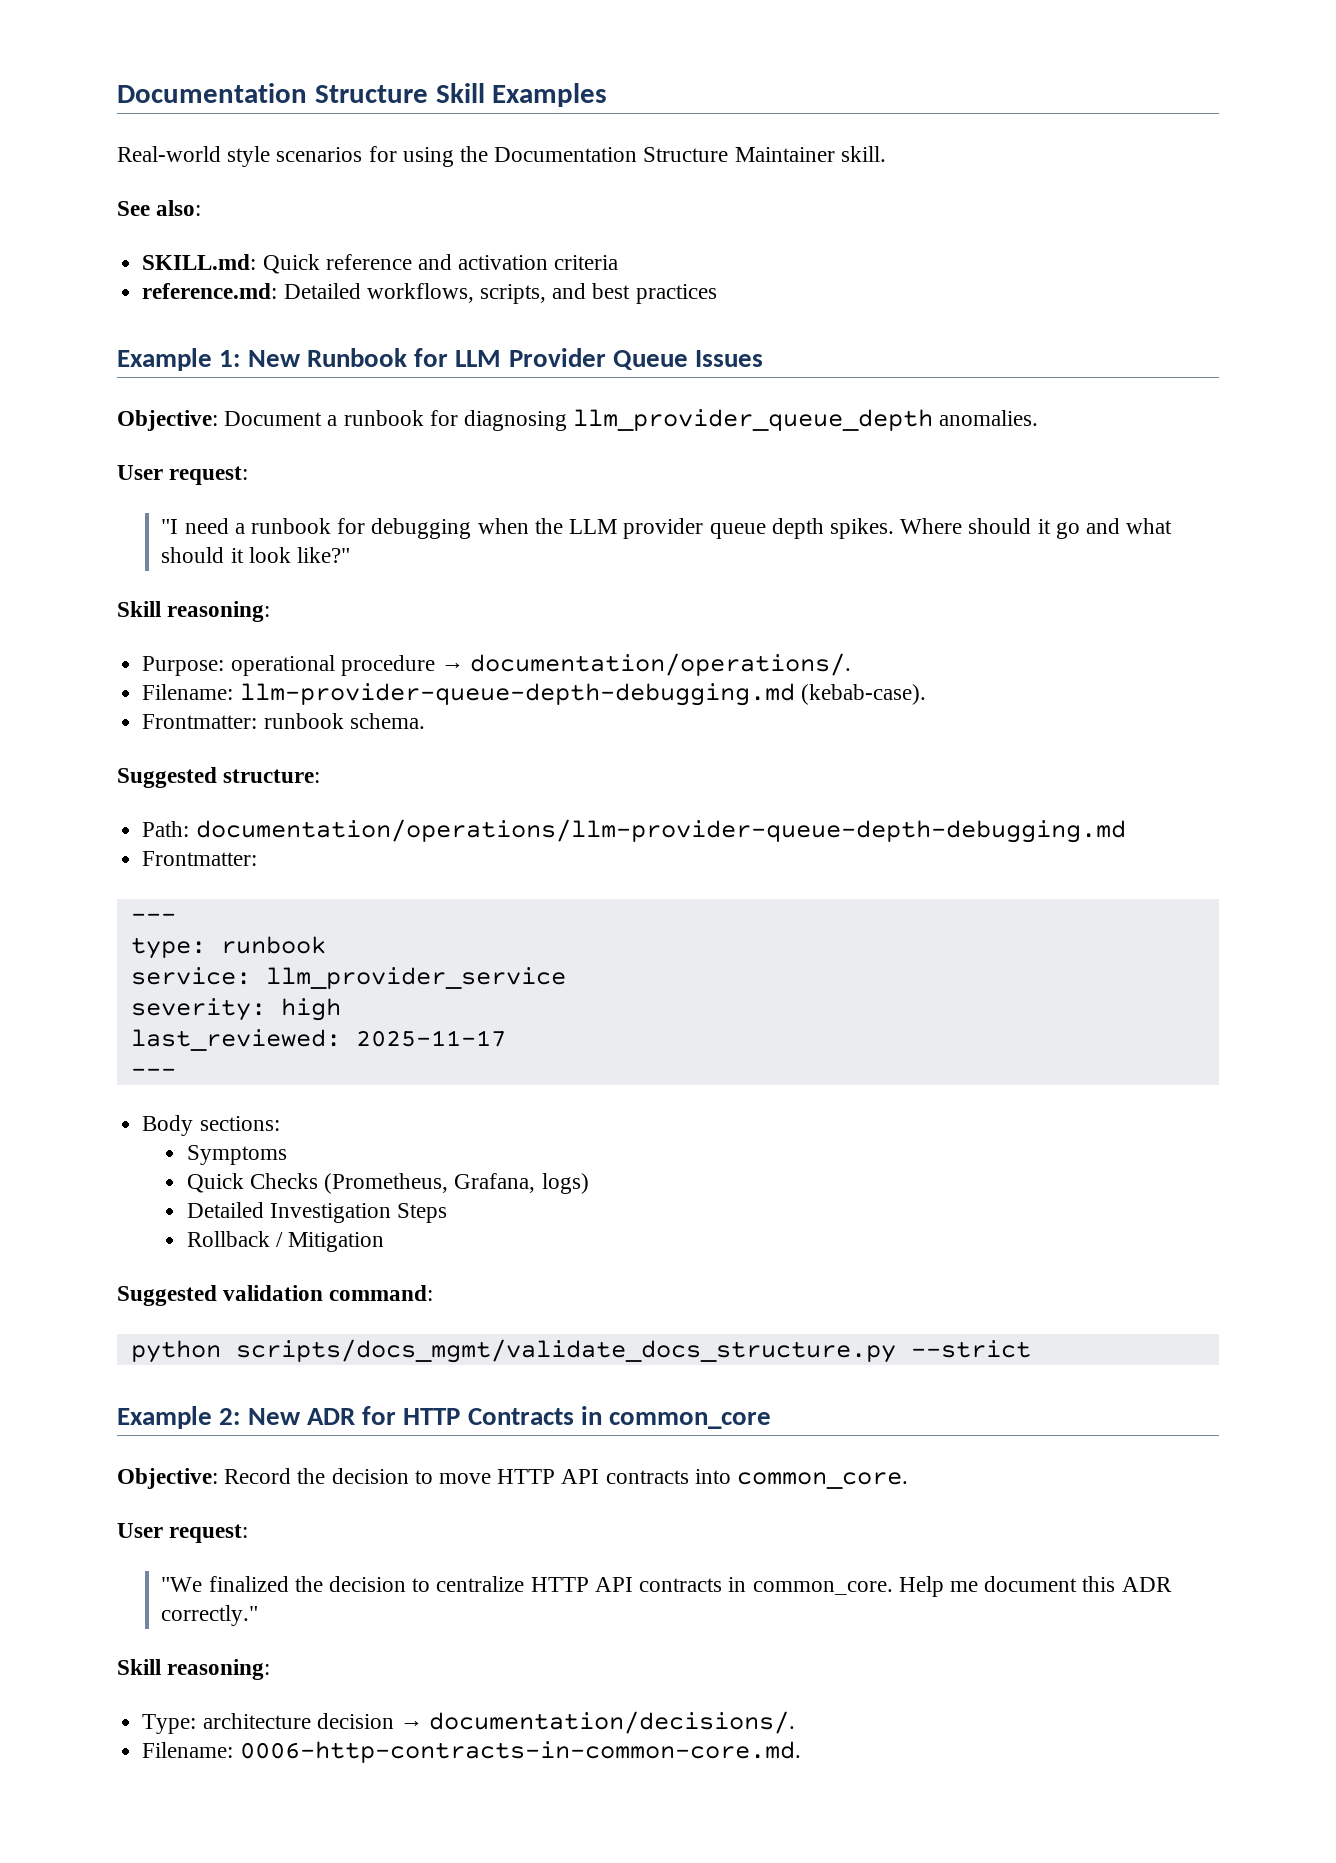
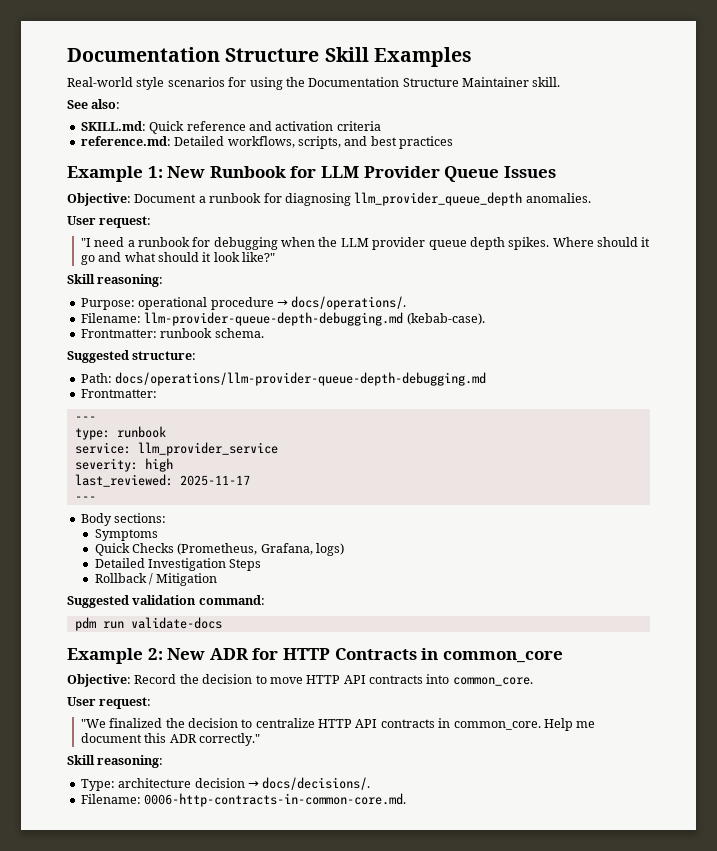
[470,653,852,676] documentation/operations/. -> [291,296,407,310] docs/operations/.
[195,819,1126,843] documentation/operations/llm-provider-queue-depth-debugging.md -> [115,372,487,386] docs/operations/llm-provider-queue-depth-debugging.md
[130,1339,1031,1363] python scripts/docs_mgmt/validate_docs_structure.py --strict -> [74,617,222,631] pdm run validate-docs
[429,1711,796,1734] documentation/decisions/. -> [262,777,371,790] docs/decisions/.

